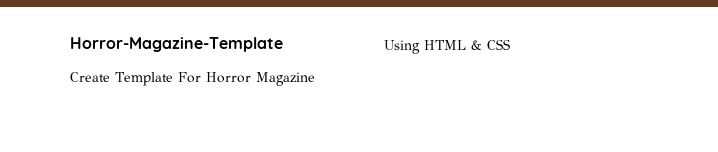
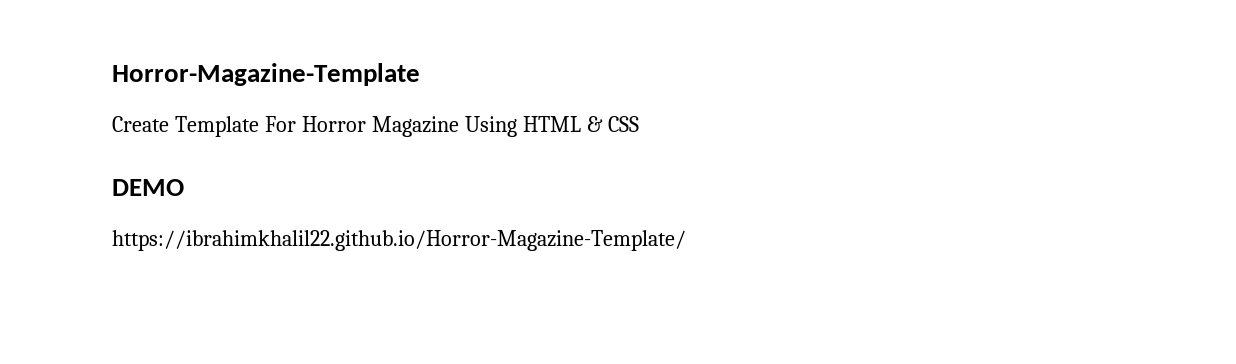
(510, 44) none -> [112,179,184,196] [112,230,686,251] // DEMO // https://ibrahimkhalil22.github.io/Horror-Magazine-Template/

